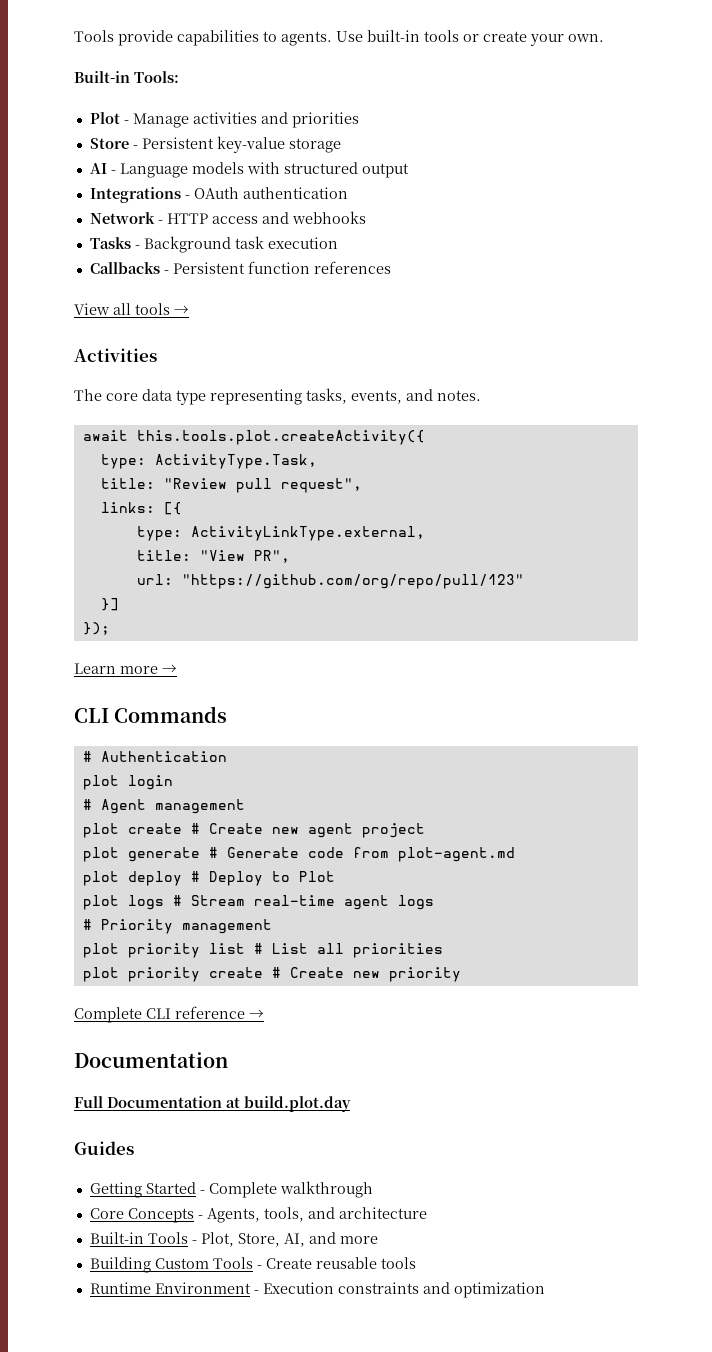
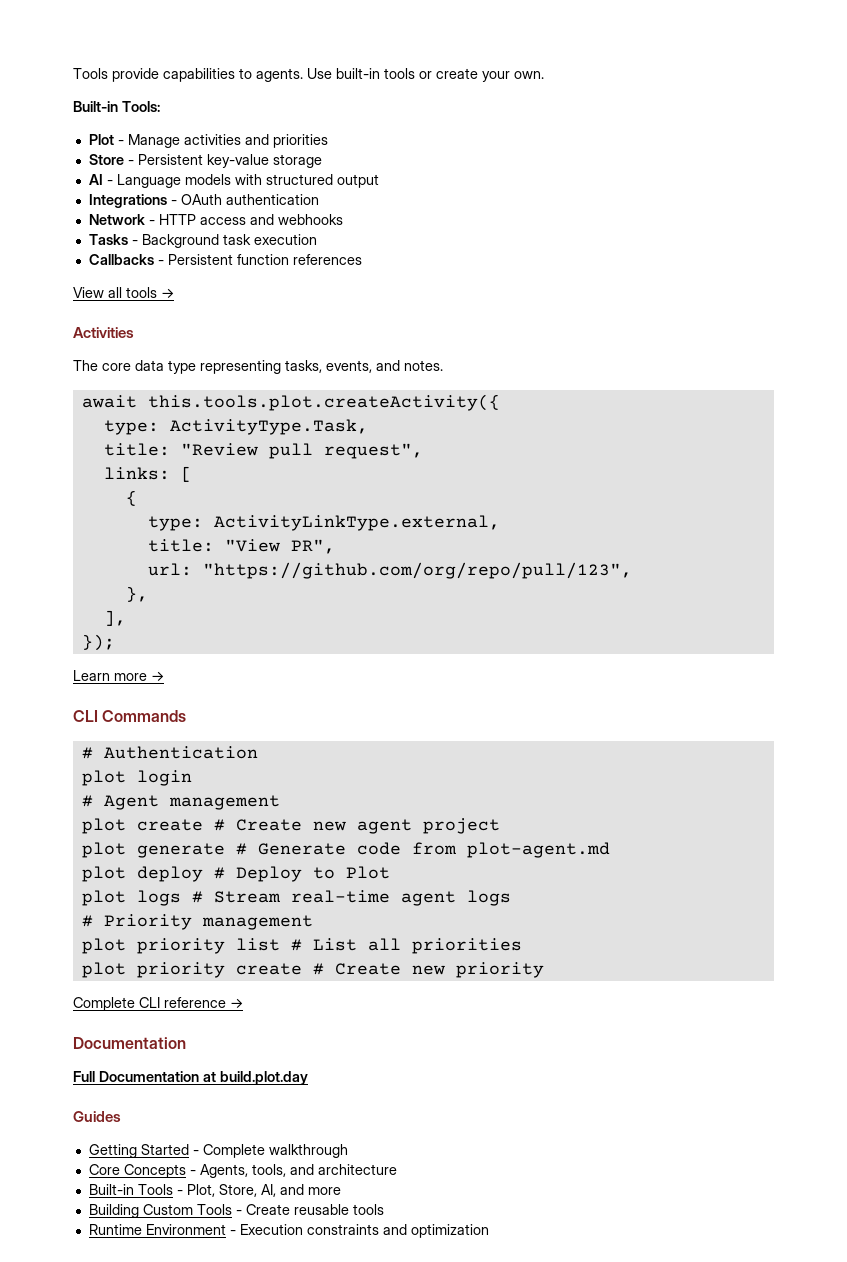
[163,502,182,515] [{ -> [180,466,192,482] [125,490,137,506] [ // {
[181,574,524,589] [100,598,119,611] "https://github.com/org/repo/pull/123" // }] -> [202,562,632,579] [125,586,148,602] [103,610,126,626] "https://github.com/org/repo/pull/123", // }, // ],

